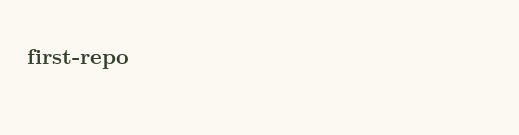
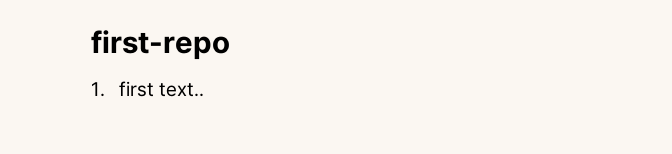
(129, 59) none -> [91,81,204,97] // 1. first text..

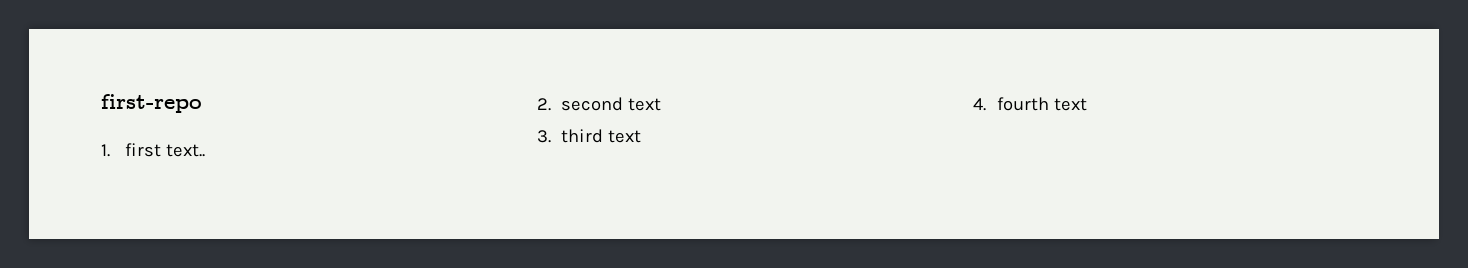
(204, 90) none -> [537,97,662,111] [537,129,642,143] [973,97,1088,111] // 2. second text // 3. third text // 4. fourth text

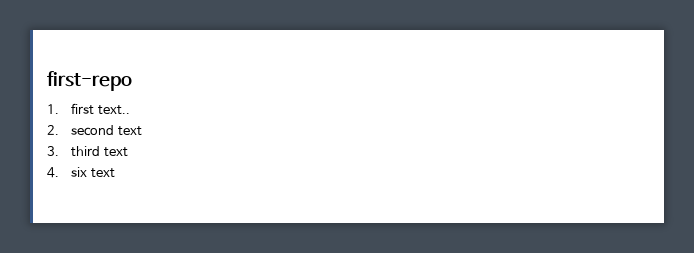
[997,97,1050,111] fourth -> [71,167,88,177] six

